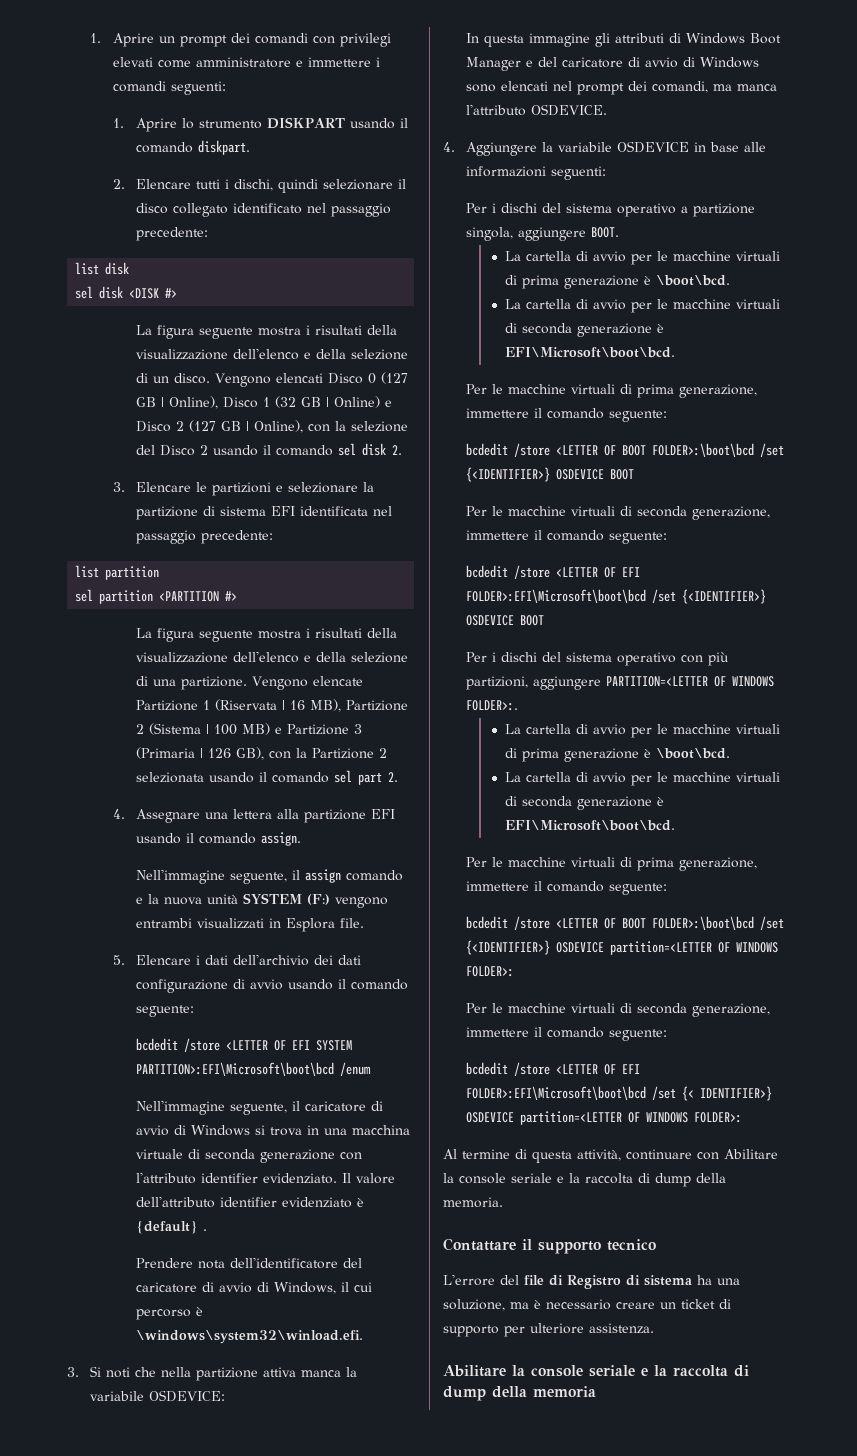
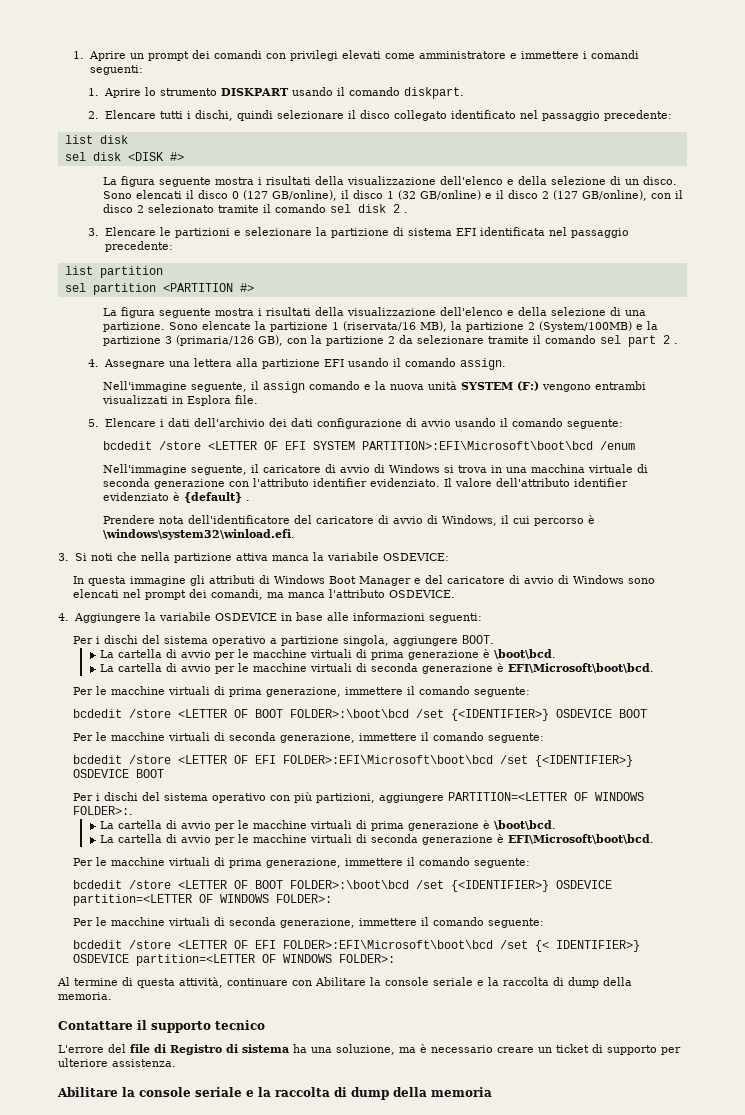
[215,372,409,387] [136,396,393,409] [136,420,409,433] [136,445,259,456] Vengono elencati Disco 0 (127 GB | Online), Disco 1 (32 GB | Online) e Disco 2 (127 GB | Online), con la selezione del Disco 2 usando -> [103,190,684,201] [103,204,260,213] Sono elencati il disco 0 (127 GB/online), il disco 1 (32 GB/online) e il disco 2 (127 GB/online), con il disco 2 selezionato tramite
[392,445,403,455] 2. -> [393,204,409,213] 2 .
[252,676,364,690] [136,699,409,712] [136,723,363,735] [136,747,388,760] [136,772,255,783] Vengono elencate Partizione 1 (Riservata | 16 MB), Partizione 2 (Sistema | 100 MB) e Partizione 3 (Primaria | 126 GB), con la Partizione 2 selezionata usando -> [169,321,659,332] [103,335,530,346] Sono elencate la partizione 1 (riservata/16 MB), la partizione 2 (System/100MB) e la partizione 3 (primaria/126 GB), con la partizione 2 da selezionare tramite
[388,772,399,782] 2. -> [663,335,679,344] 2 .

